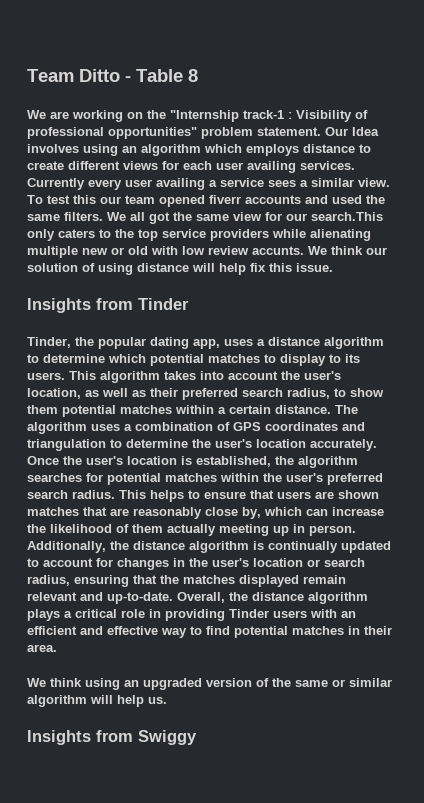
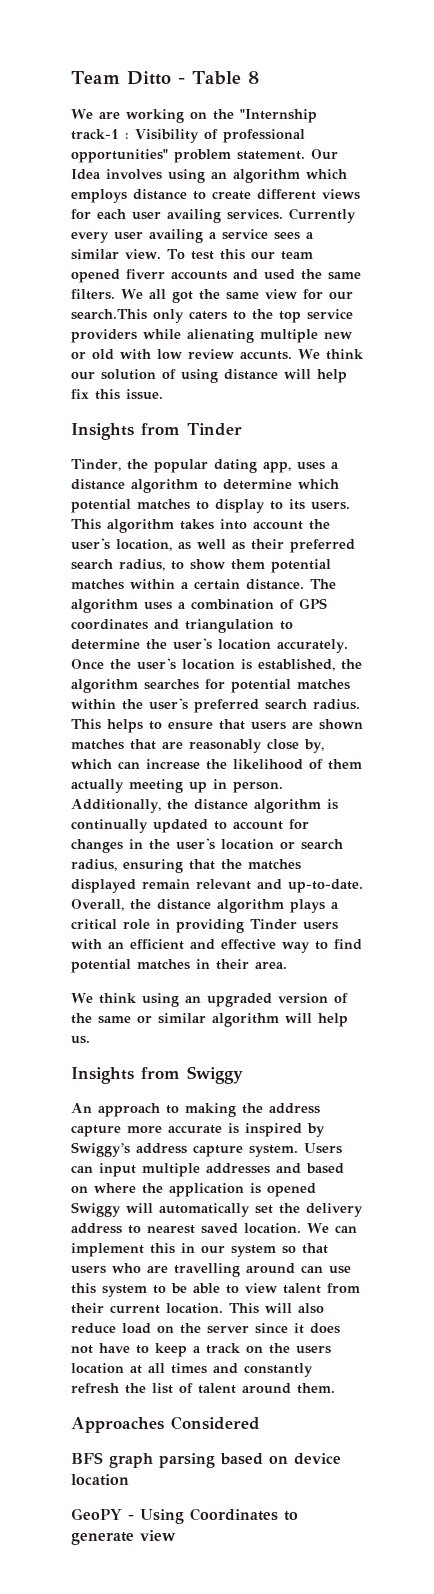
(197, 737) none -> [71,1103,320,1117] [71,1123,325,1137] [71,1142,342,1157] [71,1163,344,1177] [71,1183,316,1197] [71,1202,363,1217] [71,1223,357,1234] [71,1243,328,1257] [71,1263,351,1277] [71,1283,360,1297] [71,1303,324,1314] [71,1323,340,1334] [71,1343,331,1357] [71,1363,313,1377] [71,1383,335,1394] [71,1416,260,1433] [71,1452,341,1468] [71,1474,129,1486] [71,1508,298,1524] [71,1530,176,1545] // An approach to making the address capture more accurate is inspired by Swiggy’s address capture system. Users can input multiple addresses and based on where the application is opened Swiggy will automatically set the delivery address to nearest saved location. We can implement this in our system so that users who are travelling around can use this system to be able to view talent from their current location. This will also reduce load on the server since it does not have to keep a track on the users location at all times and constantly refresh the list of talent around them. // Approaches Considered // BFS graph parsing based on device location // GeoPY - Using Coordinates to generate view

